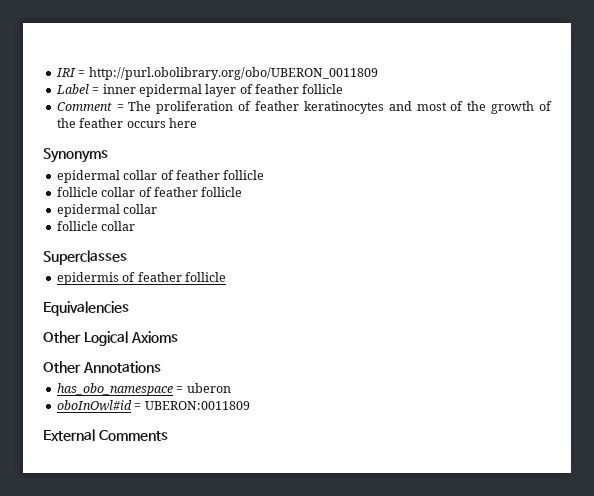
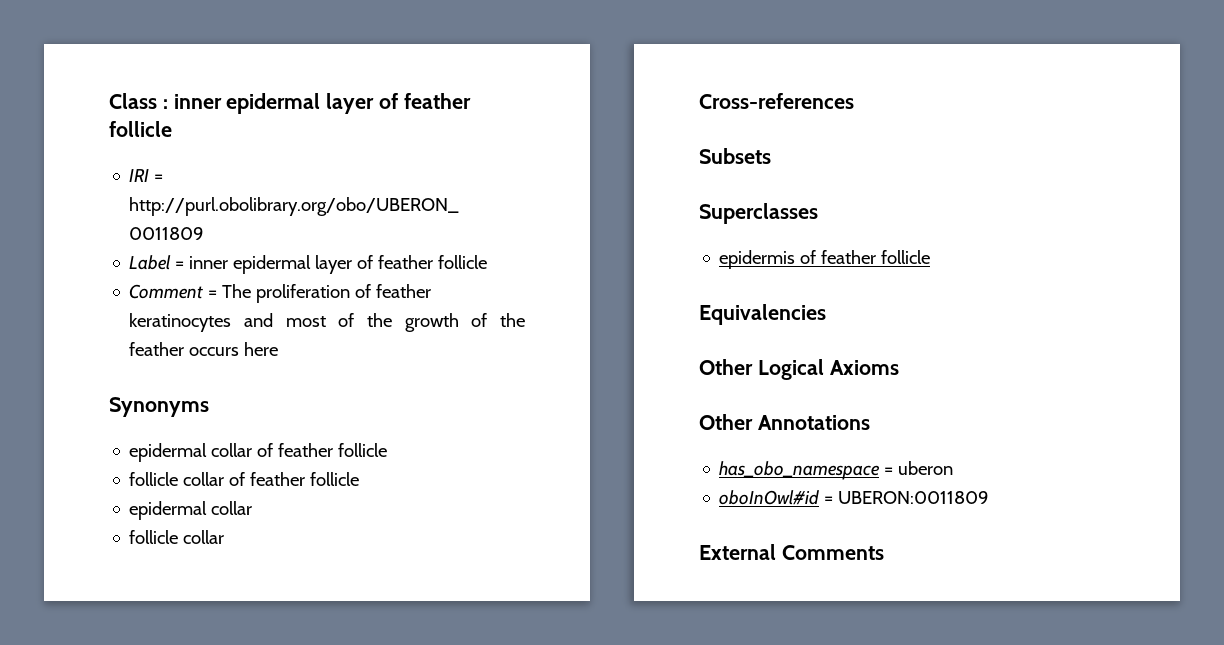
(55, 72) none -> [109,93,471,114] [109,121,172,137] Class : inner epidermal layer of feather follicle //
(136, 226) none -> [699,93,854,109] [699,148,771,164] // Cross-references // Subsets

